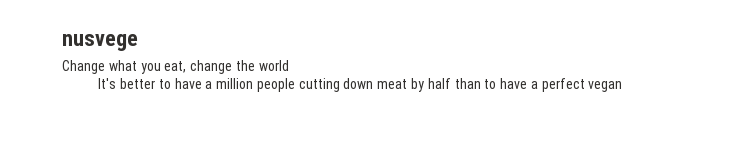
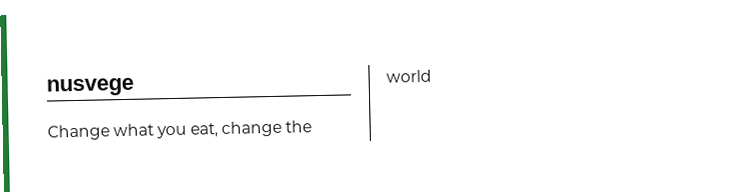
[98,78,623,92] // It's better to have a million people cutting down meat by half than to have a perfect vegan -> (432, 76) none

